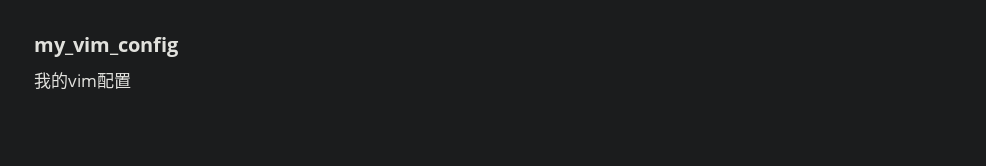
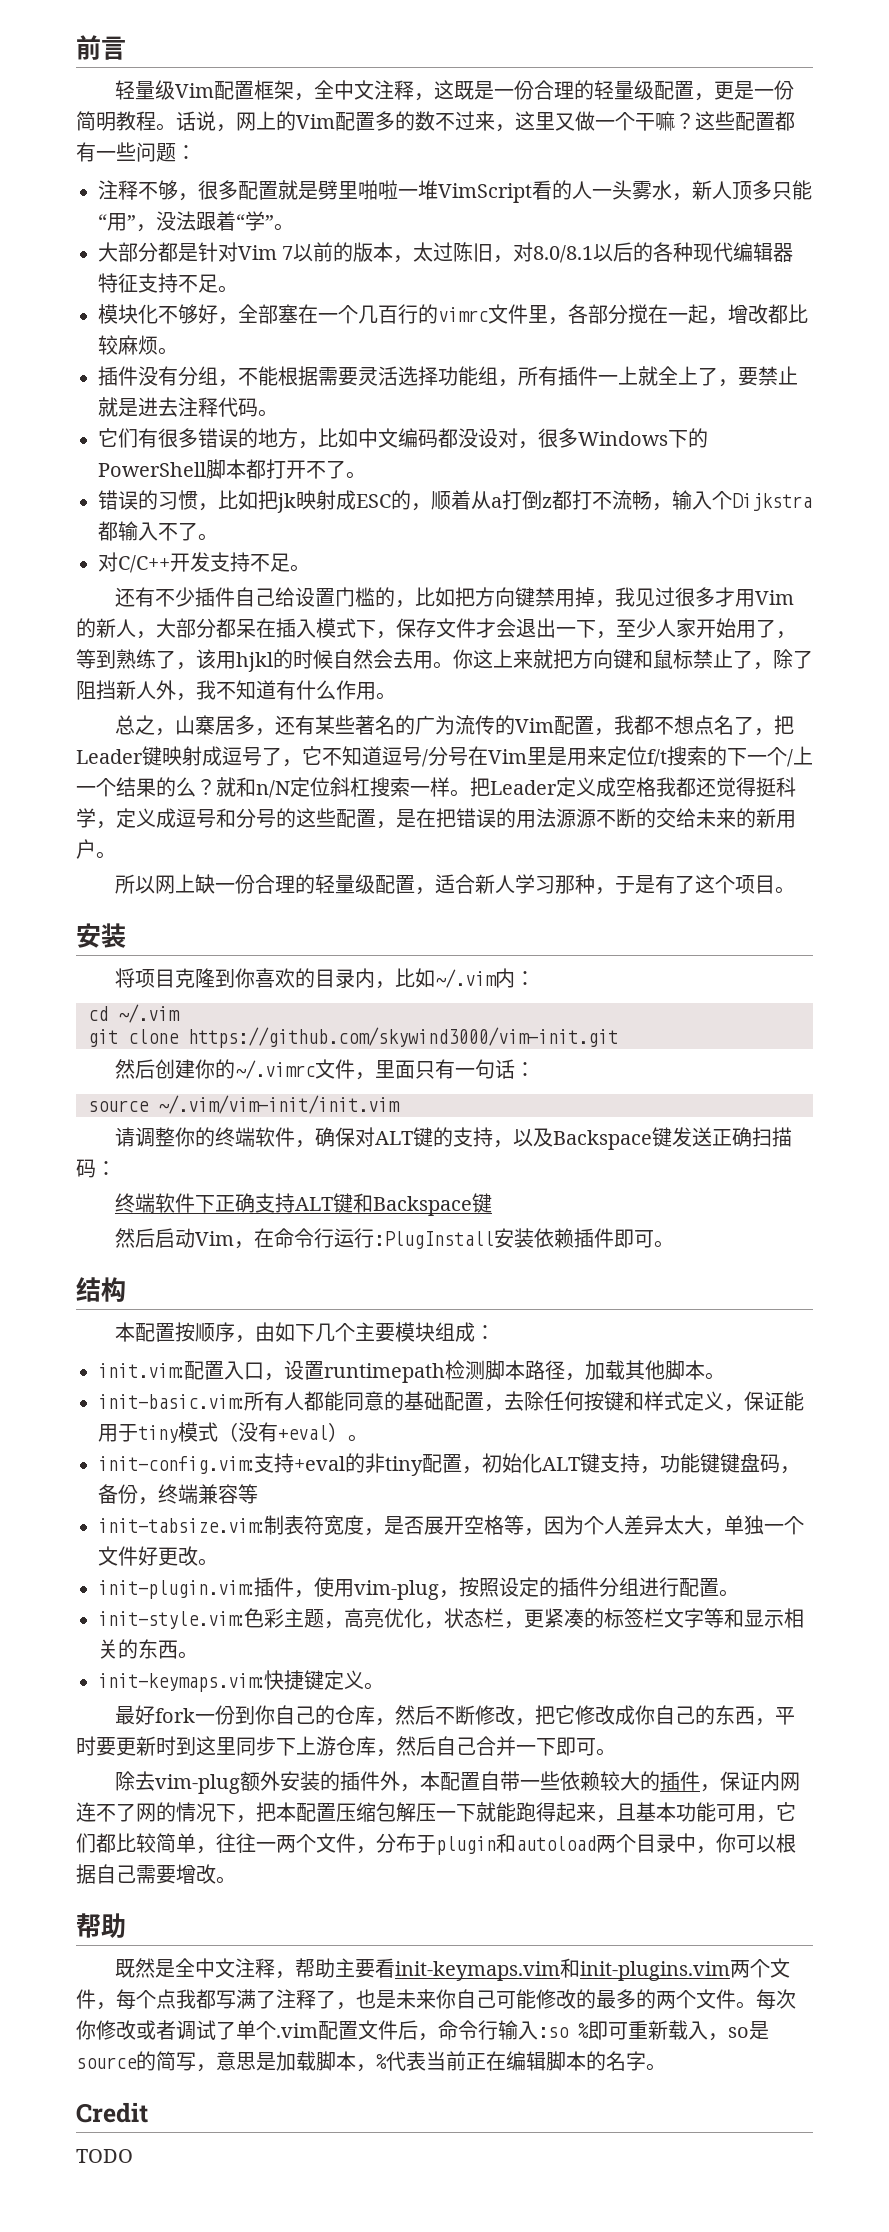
[34,37,179,57] [34,72,131,90] my_vim_config // 我的vim配置 -> [76,35,126,60] [114,80,794,101] [76,111,795,132] [76,142,196,162] [98,180,812,203] [98,211,294,232] [98,242,794,263] [98,273,238,293] [98,304,808,325] [98,335,178,355] [98,366,798,387] [98,397,278,417] [98,428,708,449] [98,459,366,479] [98,490,812,513] [98,521,218,541] [98,552,310,573] [114,587,794,608] [76,618,796,639] [76,649,813,672] [76,680,396,701] [114,715,794,736] [76,746,813,767] [76,777,796,798] [76,808,796,829] [76,839,116,859] [114,874,795,895] [76,923,126,948] [114,968,535,989] [88,1004,180,1023] [88,1027,618,1048] [114,1059,535,1080] [88,1095,400,1114] [114,1127,792,1150] [76,1159,116,1178] [114,1193,492,1216] [114,1228,674,1249] [76,1277,126,1302] [114,1322,495,1343] [98,1360,725,1383] [98,1391,804,1412] [98,1422,368,1443] [98,1453,800,1476] [98,1484,258,1505] [98,1515,804,1536] [98,1546,218,1566] [98,1577,739,1600] [98,1608,804,1629] [98,1639,198,1659] [98,1670,384,1692] [114,1705,795,1726] [76,1736,616,1757] [114,1771,800,1794] [76,1802,796,1823] [76,1833,796,1855] [76,1864,236,1884] [76,1913,126,1938] [114,1958,790,1981] [76,1989,796,2010] [76,2020,769,2041] [76,2051,666,2072] [76,2102,148,2123] [76,2149,133,2163] 前言 // 轻量级Vim配置框架，全中文注释，这既是一份合理的轻量级配置，更是一份简明教程。话说，网上的Vim配置多的数不过来，这里又做一个干嘛？这些配置都有一些问题： // 注释不够，很多配置就是劈里啪啦一堆VimScript看的人一头雾水，新人顶多只能“用”，没法跟着“学”。 // 大部分都是针对Vim 7以前的版本，太过陈旧，对8.0/8.1以后的各种现代编辑器特征支持不足。 // 模块化不够好，全部塞在一个几百行的vimrc文件里，各部分搅在一起，增改都比较麻烦。 // 插件没有分组，不能根据需要灵活选择功能组，所有插件一上就全上了，要禁止就是进去注释代码。 // 它们有很多错误的地方，比如中文编码都没设对，很多Windows下的PowerShell脚本都打开不了。 // 错误的习惯，比如把jk映射成ESC的，顺着从a打倒z都打不流畅，输入个Dijkstra都输入不了。 // 对C/C++开发支持不足。 // 还有不少插件自己给设置门槛的，比如把方向键禁用掉，我见过很多才用Vim的新人，大部分都呆在插入模式下，保存文件才会退出一下，至少人家开始用了，等到熟练了，该用hjkl的时候自然会去用。你这上来就把方向键和鼠标禁止了，除了阻挡新人外，我不知道有什么作用。 // 总之，山寨居多，还有某些著名的广为流传的Vim配置，我都不想点名了，把Leader键映射成逗号了，它不知道逗号/分号在Vim里是用来定位f/t搜索的下一个/上一个结果的么？就和n/N定位斜杠搜索一样。把Leader定义成空格我都还觉得挺科学，定义成逗号和分号的这些配置，是在把错误的用法源源不断的交给未来的新用户。 // 所以网上缺一份合理的轻量级配置，适合新人学习那种，于是有了这个项目。 // 安装 // 将项目克隆到你喜欢的目录内，比如~/.vim内： // cd ~/.vim // git clone https://github.com/skywind3000/vim-init.git // 然后创建你的~/.vimrc文件，里面只有一句话： // source ~/.vim/vim-init/init.vim // 请调整你的终端软件，确保对ALT键的支持，以及Backspace键发送正确扫描码： // 终端软件下正确支持ALT键和Backspace键 // 然后启动Vim，在命令行运行:PlugInstall安装依赖插件即可。 // 结构 // 本配置按顺序，由如下几个主要模块组成： // init.vim:配置入口，设置runtimepath检测脚本路径，加载其他脚本。 // init-basic.vim:所有人都能同意的基础配置，去除任何按键和样式定义，保证能用于tiny模式（没有+eval）。 // init-config.vim:支持+eval的非tiny配置，初始化ALT键支持，功能键键盘码，备份，终端兼容等 // init-tabsize.vim:制表符宽度，是否展开空格等，因为个人差异太大，单独一个文件好更改。 // init-plugin.vim:插件，使用vim-plug，按照设定的插件分组进行配置。 // init-style.vim:色彩主题，高亮优化，状态栏，更紧凑的标签栏文字等和显示相关的东西。 // init-keymaps.vim:快捷键定义。 // 最好fork一份到你自己的仓库，然后不断修改，把它修改成你自己的东西，平时要更新时到这里同步下上游仓库，然后自己合并一下即可。 // 除去vim-plug额外安装的插件外，本配置自带一些依赖较大的插件，保证内网连不了网的情况下，把本配置压缩包解压一下就能跑得起来，且基本功能可用，它们都比较简单，往往一两个文件，分布于plugin和autoload两个目录中，你可以根据自己需要增改。 // 帮助 // 既然是全中文注释，帮助主要看init-keymaps.vim和init-plugins.vim两个文件，每个点我都写满了注释了，也是未来你自己可能修改的最多的两个文件。每次你修改或者调试了单个.vim配置文件后，命令行输入:so %即可重新载入，so是source的简写，意思是加载脚本，%代表当前正在编辑脚本的名字。 // Credit // TODO

